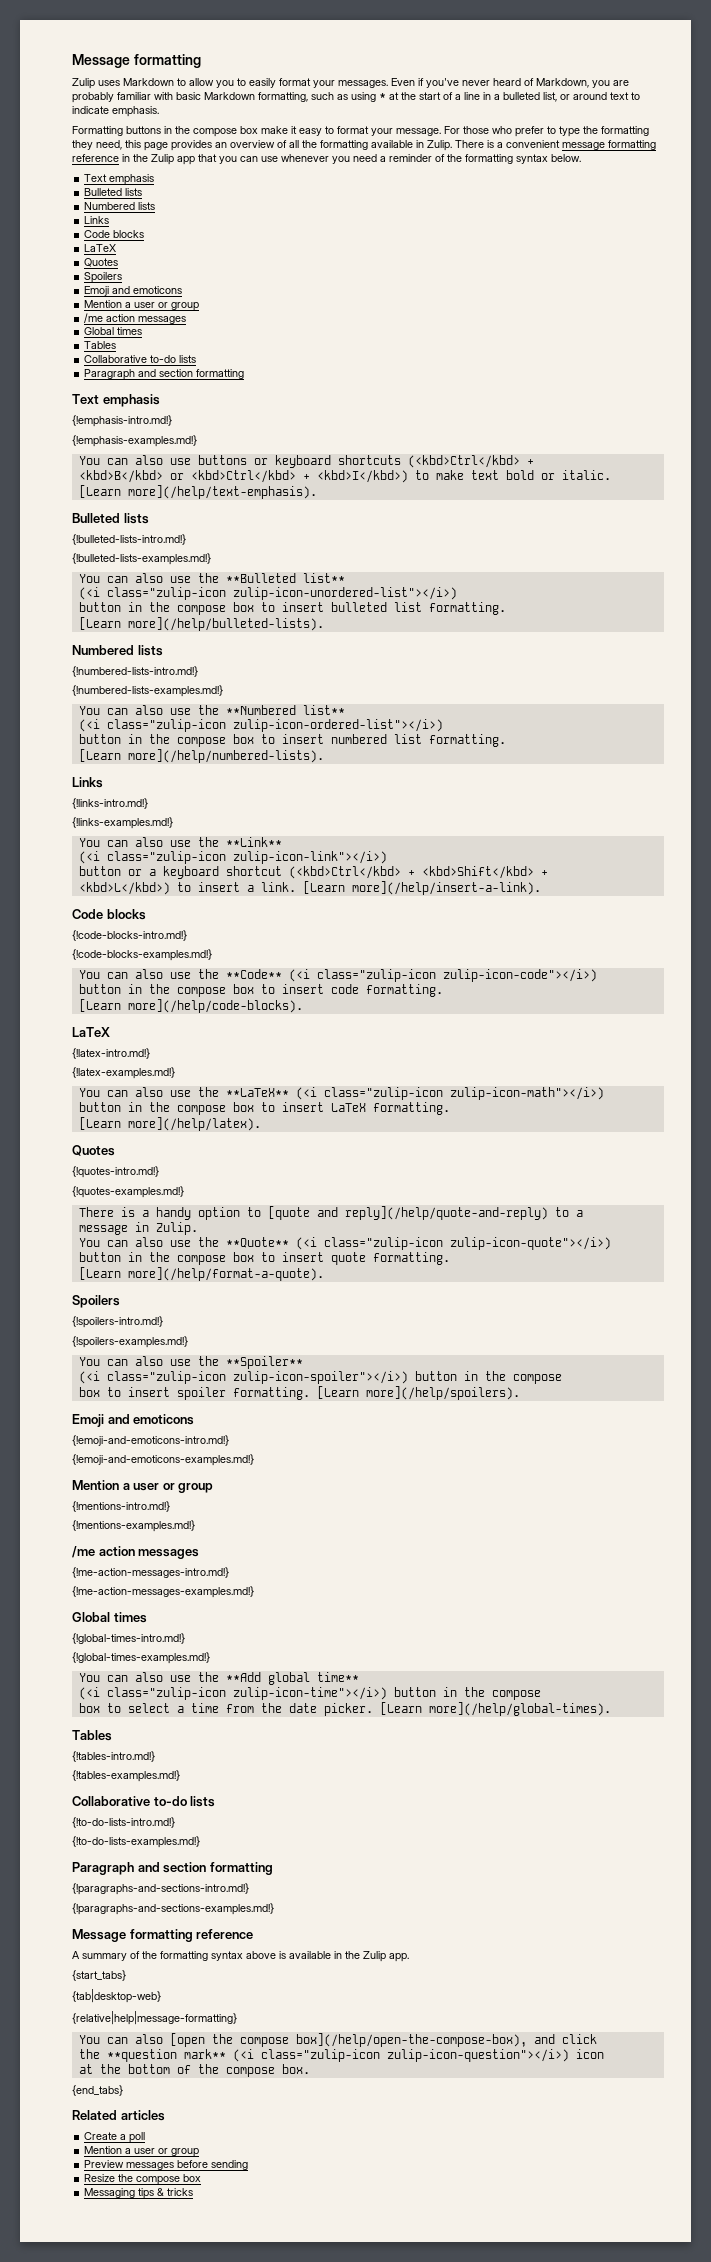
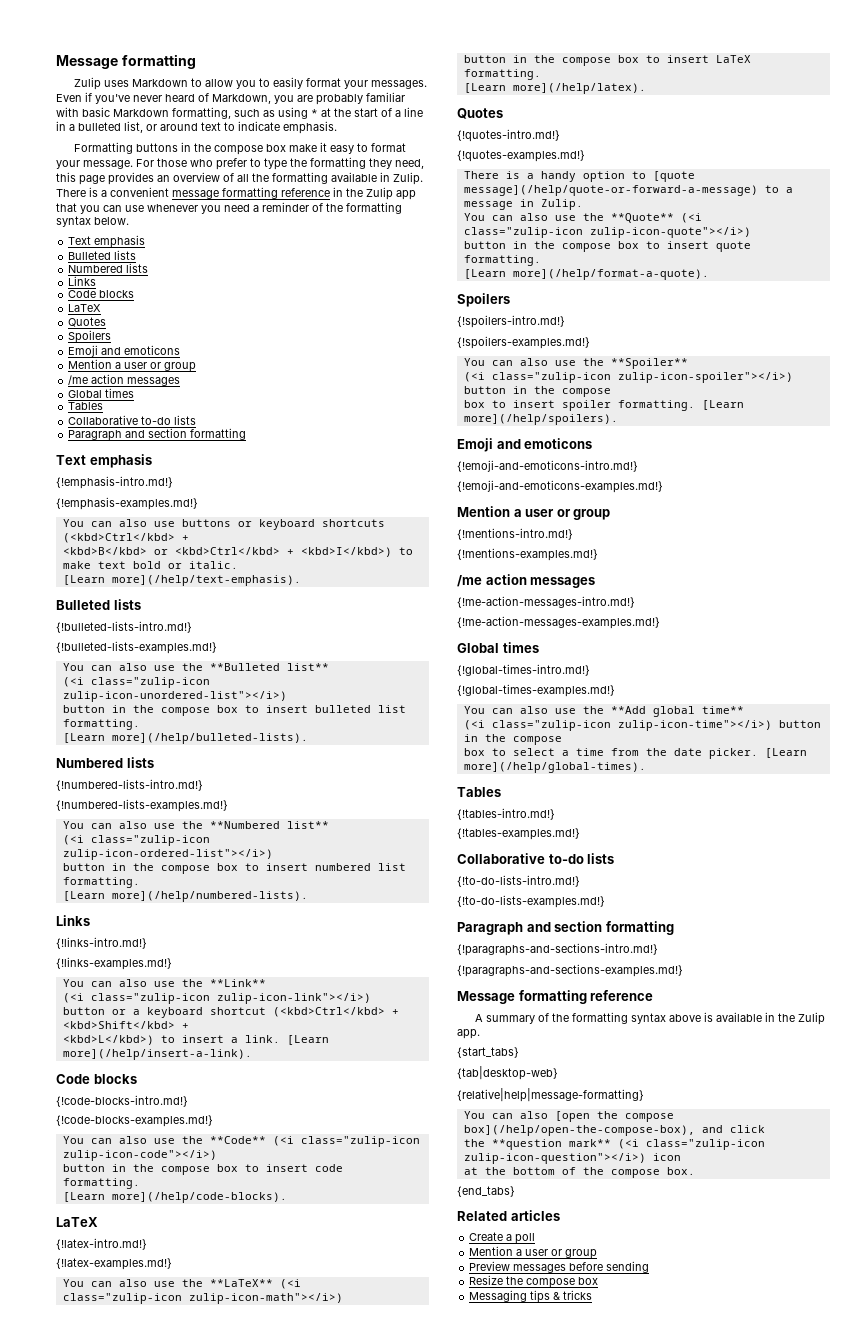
[316,1206,548,1220] and reply](/help/quote-and-reply) -> [463,185,758,196] message](/help/quote-or-forward-a-message)

